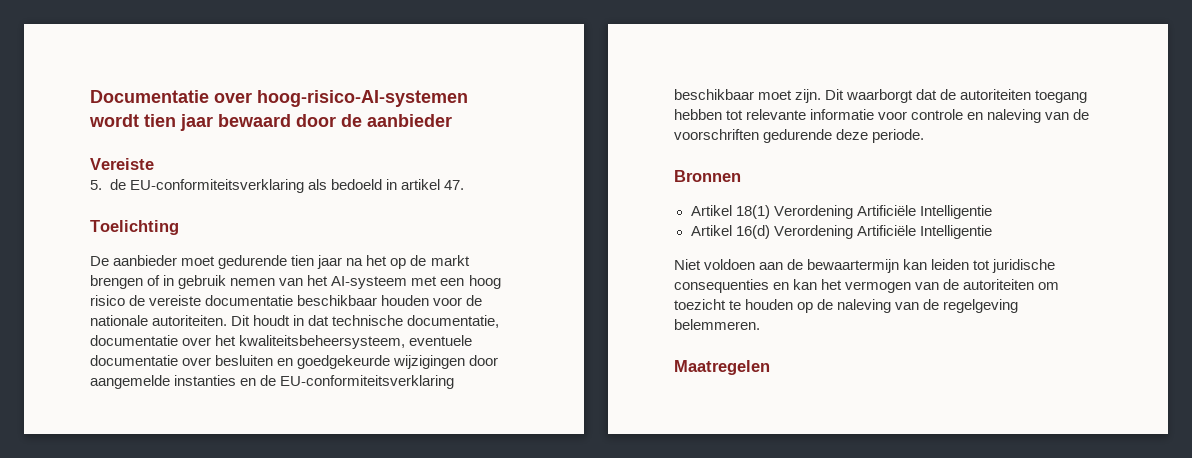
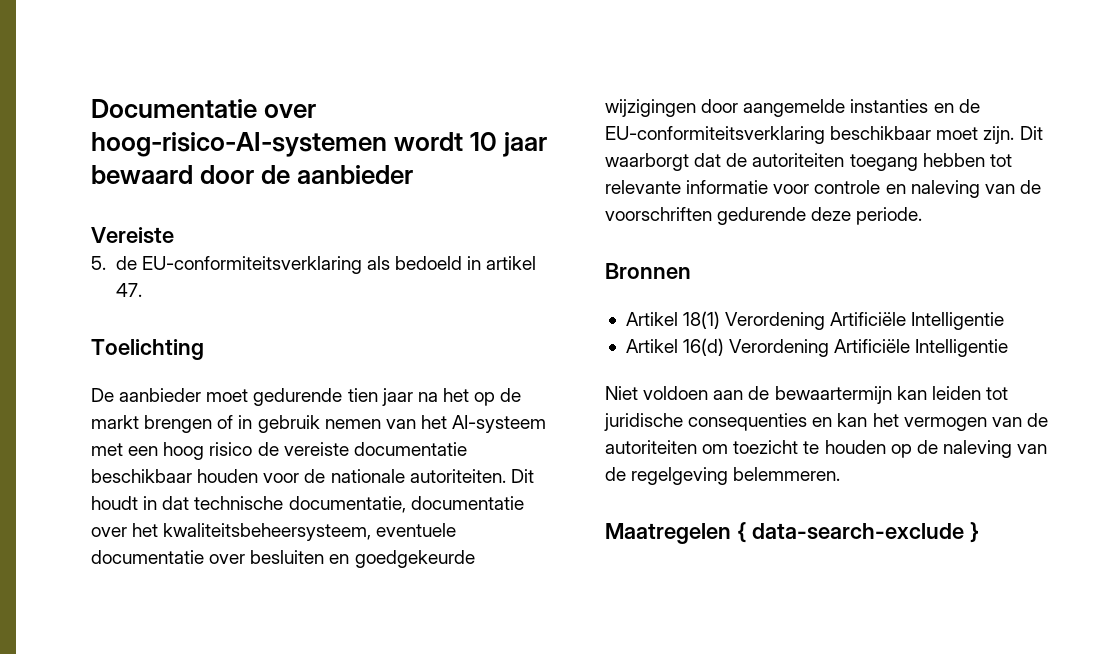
[144,114,176,127] tien -> [470,132,498,151] 10
(770, 367) none -> [736,522,979,543] { data-search-exclude }

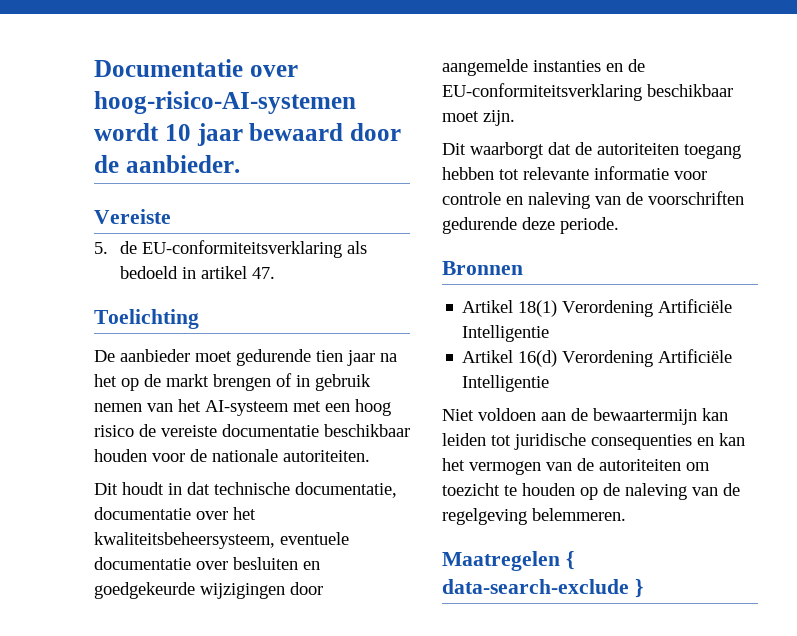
[297,165,414,184] aanbieder -> [125,155,240,173] aanbieder.
(506, 476) none -> (370, 456) //
(1015, 135) none -> (515, 118) //

